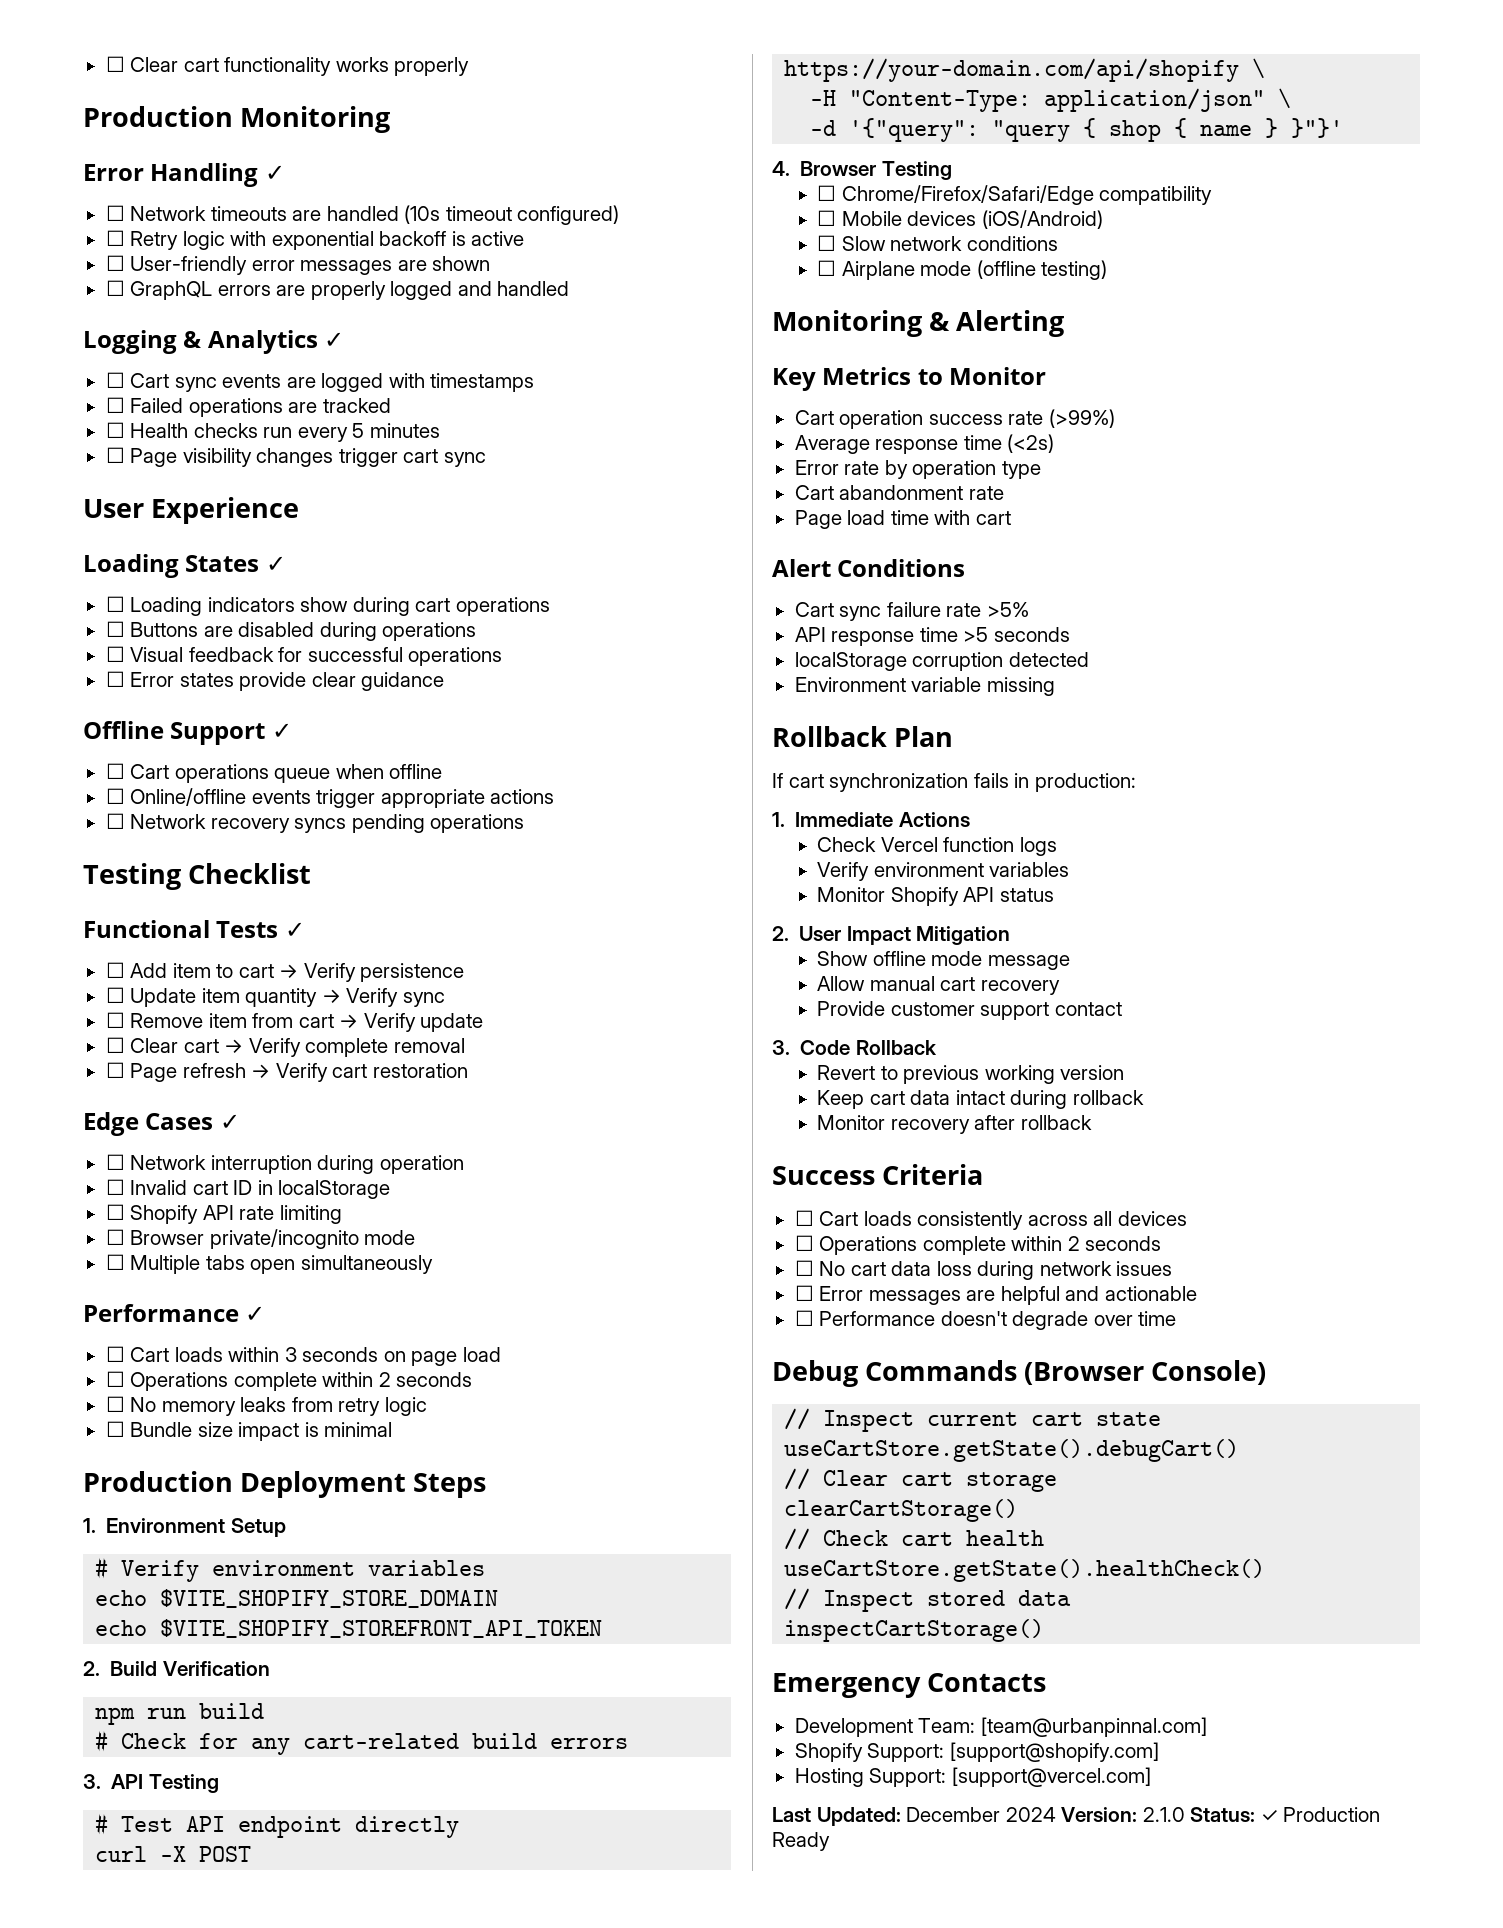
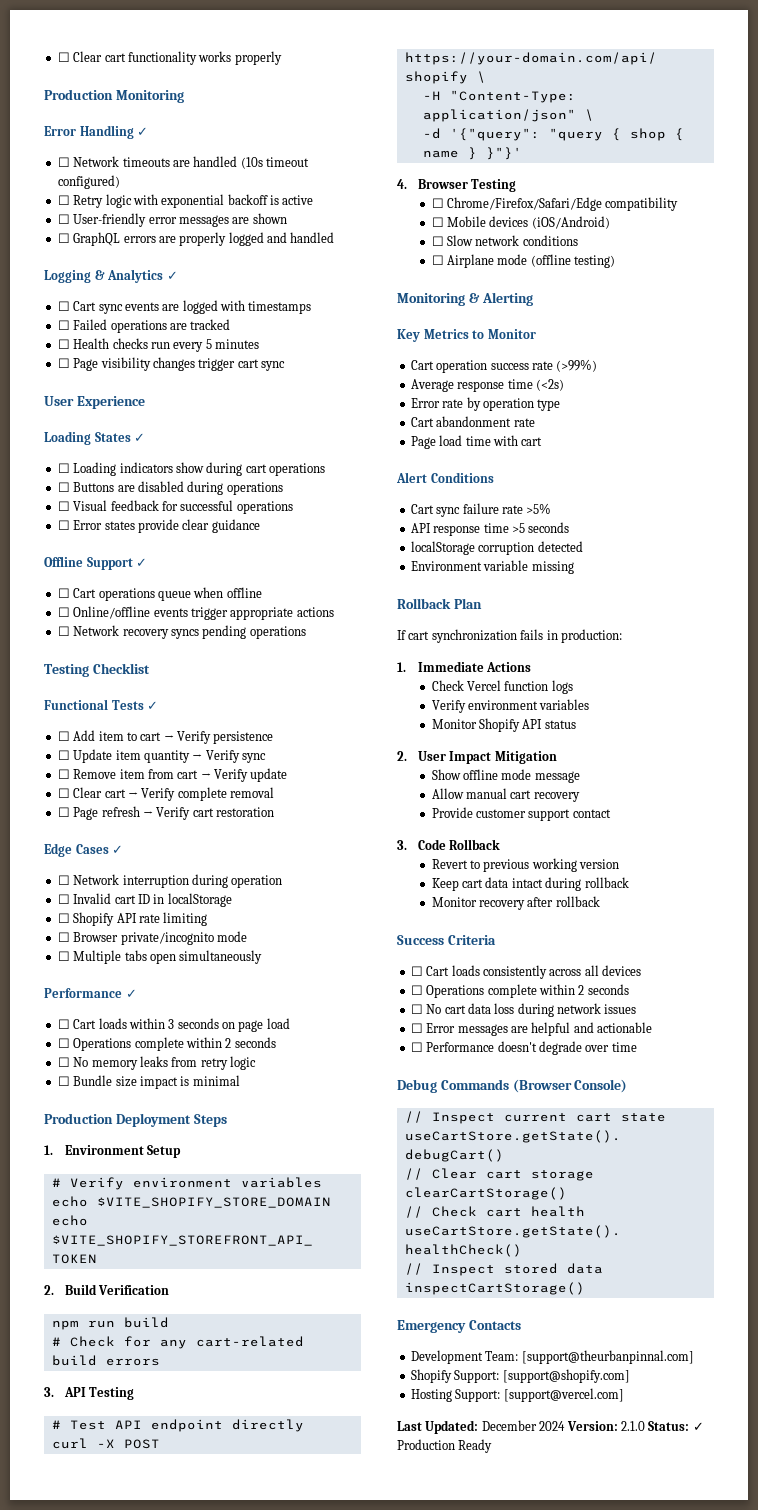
[980,1717,1207,1737] [team@urbanpinnal.com] -> [521,1350,694,1364] [support@theurbanpinnal.com]

